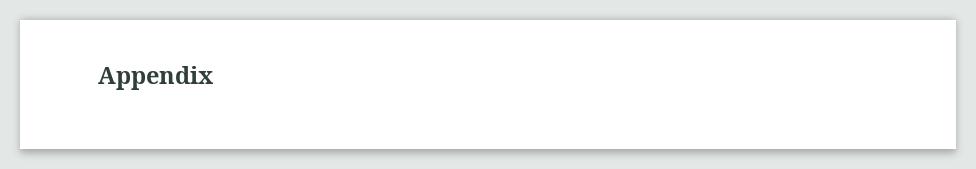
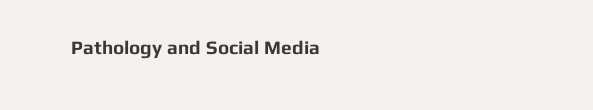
[98,66,214,90] Appendix -> [71,40,321,59] Pathology and Social Media

